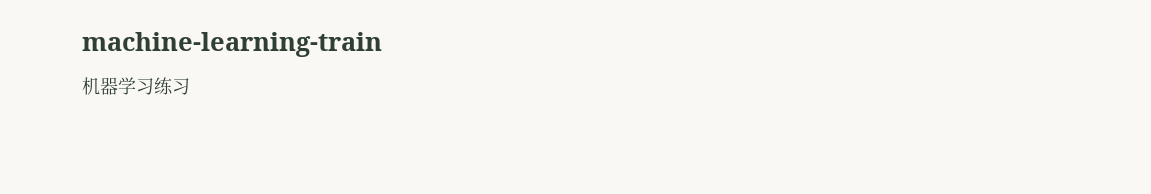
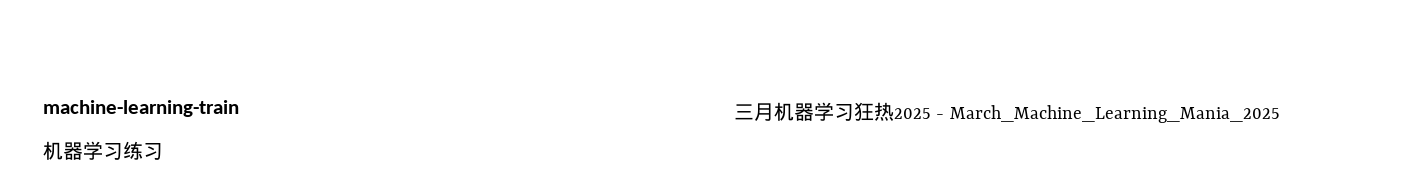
(190, 86) none -> [734,102,1280,123] // 三月机器学习狂热2025 - March_Machine_Learning_Mania_2025

